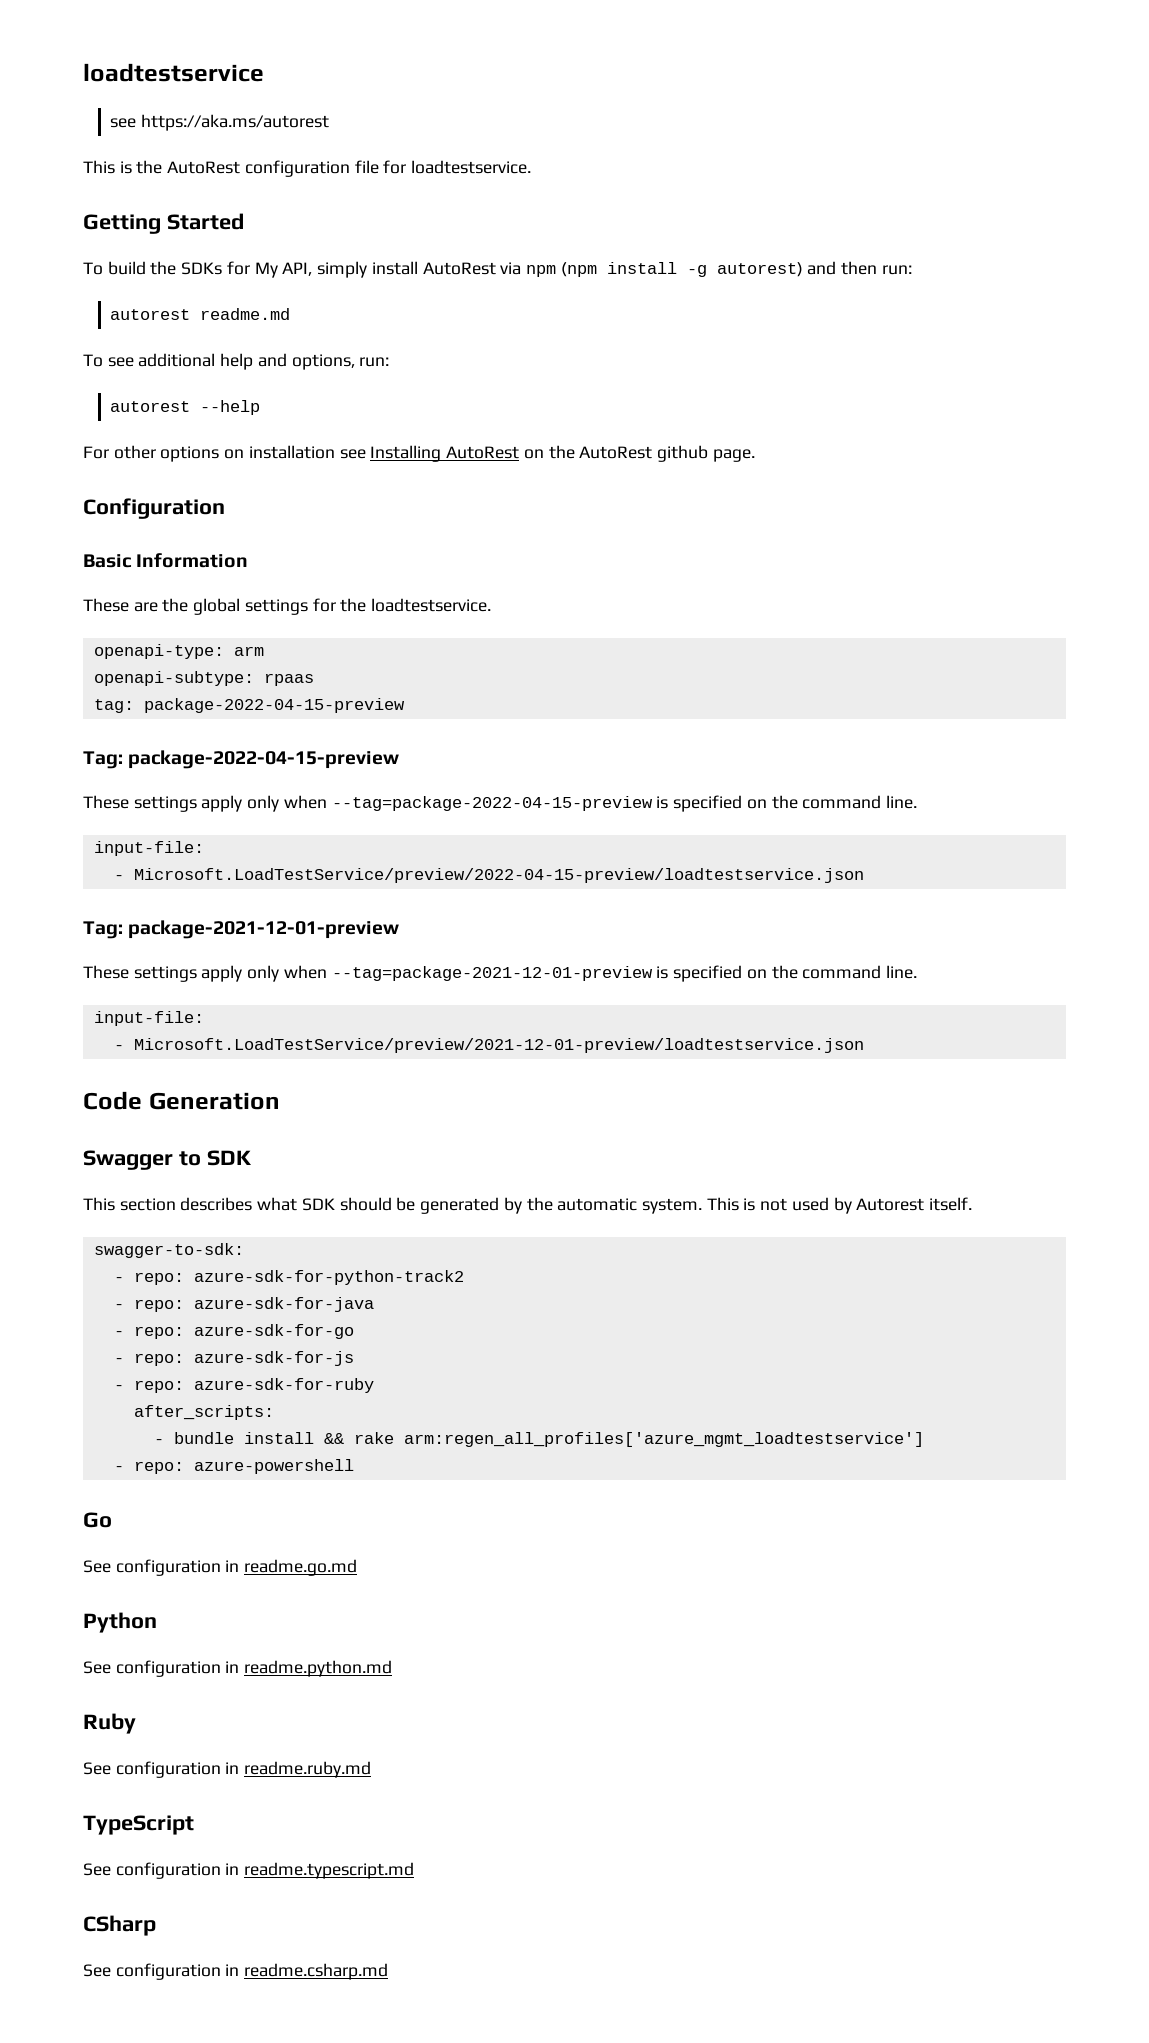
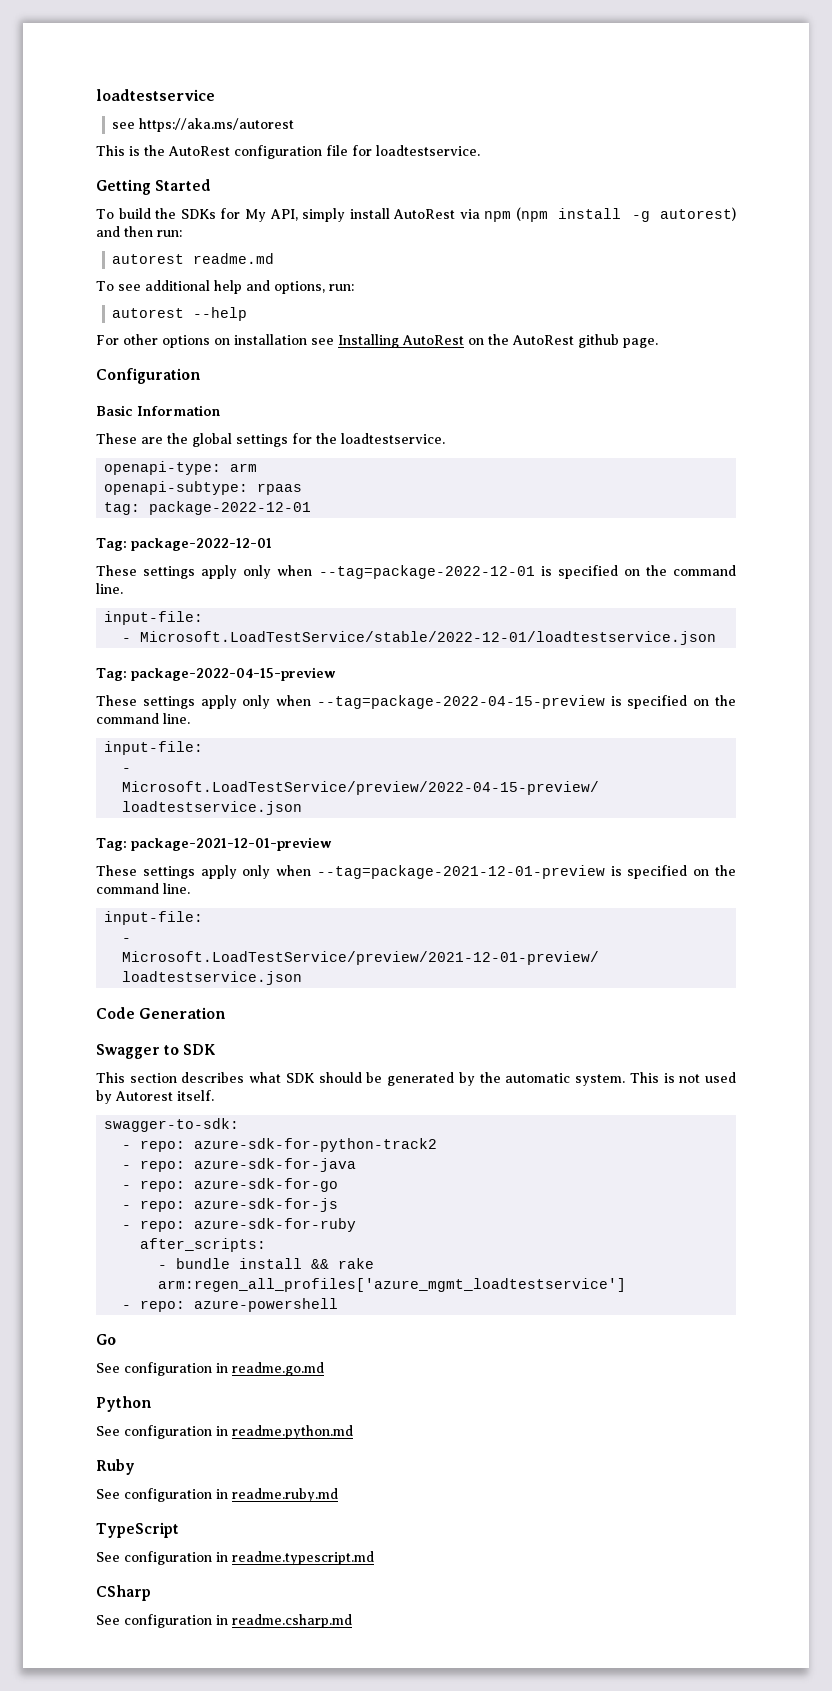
[143,698,405,713] package-2022-04-15-preview -> [149,501,312,515] [96,538,272,551] [96,565,737,579] [96,583,123,594] [104,611,204,625] [122,631,717,645] package-2022-12-01 // Tag: package-2022-12-01 // These settings apply only when --tag=package-2022-12-01 is specified on the command line. // input-file: // - Microsoft.LoadTestService/stable/2022-12-01/loadtestservice.json

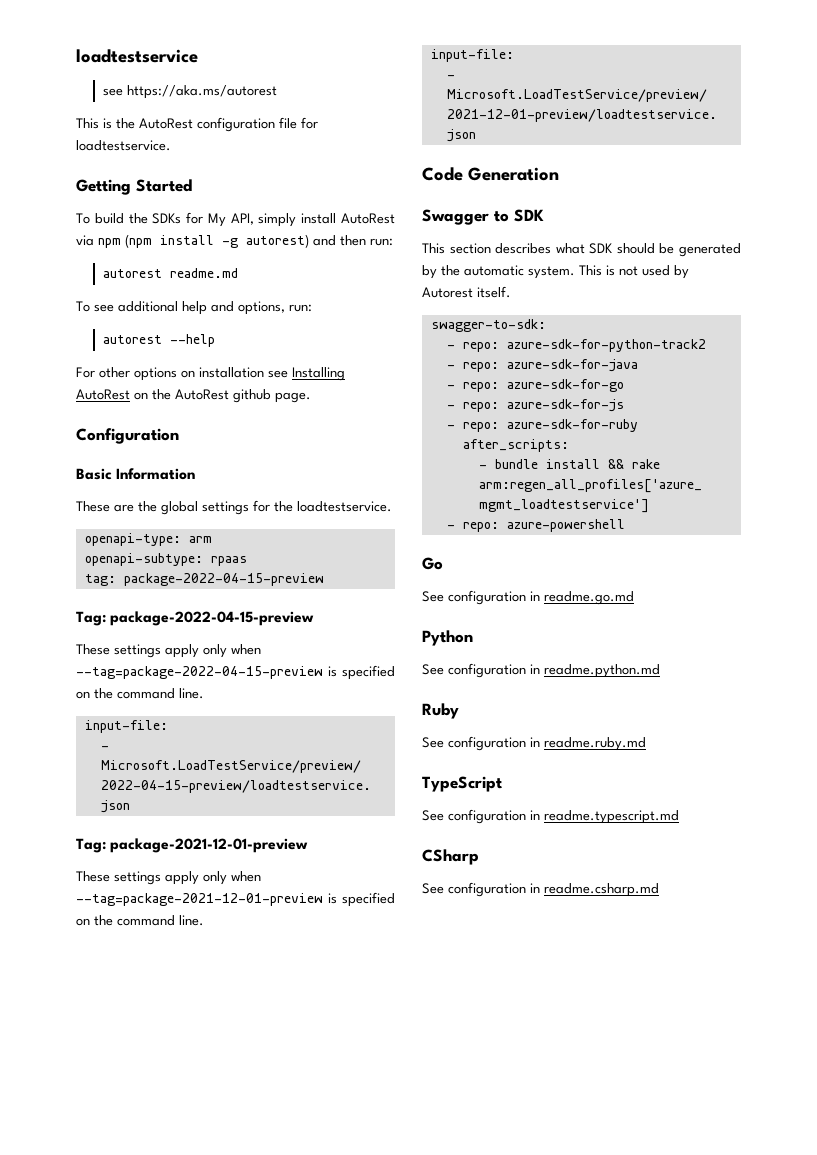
[149,501,312,515] [96,538,272,551] [96,565,737,579] [96,583,123,594] [104,611,204,625] [122,631,717,645] package-2022-12-01 // Tag: package-2022-12-01 // These settings apply only when --tag=package-2022-12-01 is specified on the command line. // input-file: // - Microsoft.LoadTestService/stable/2022-12-01/loadtestservice.json -> [123,573,324,586] package-2022-04-15-preview

